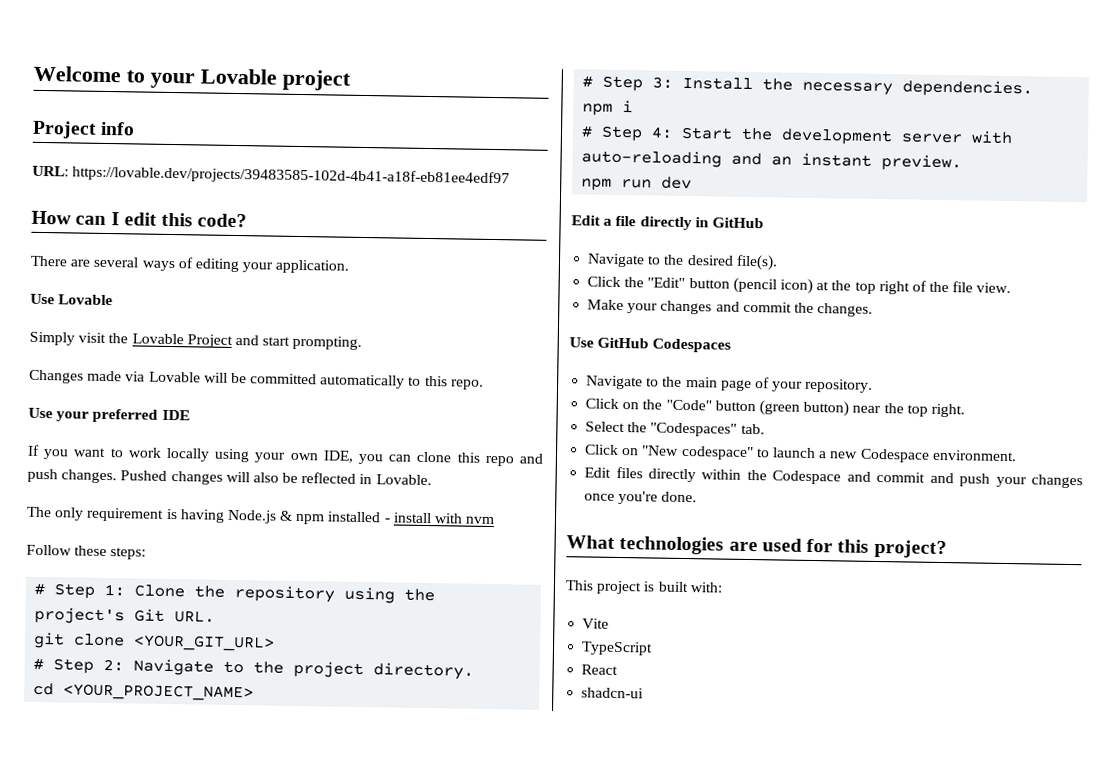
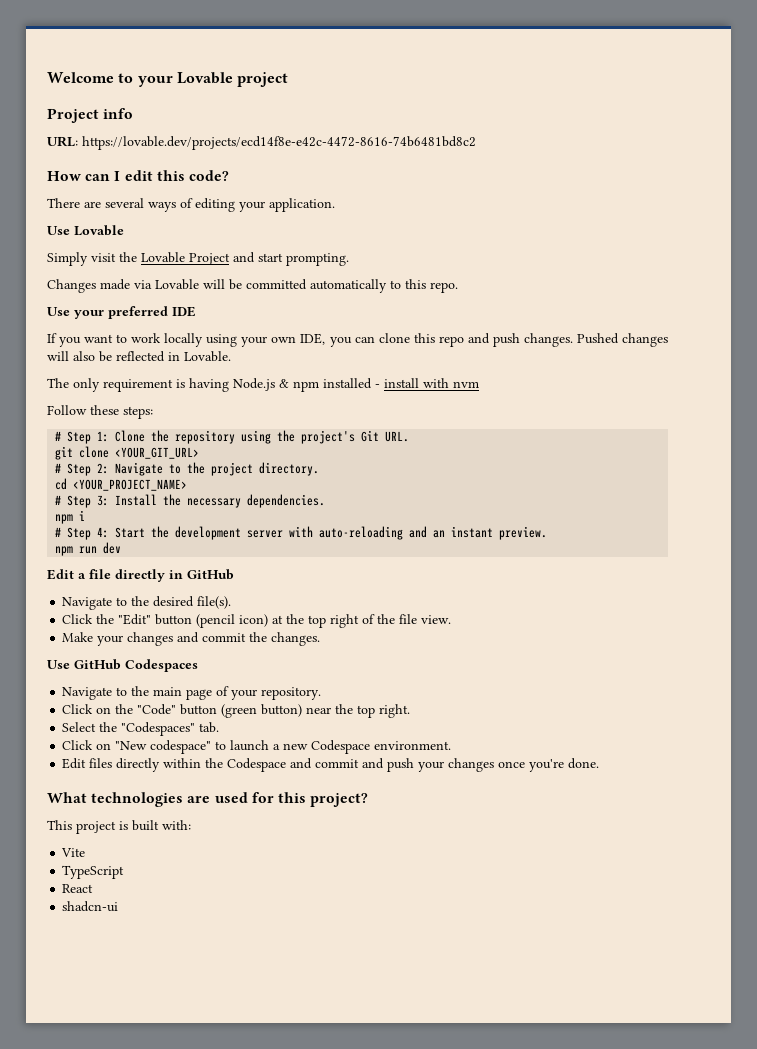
[72,165,511,187] https://lovable.dev/projects/39483585-102d-4b41-a18f-eb81ee4edf97 -> [82,136,476,150] https://lovable.dev/projects/ecd14f8e-e42c-4472-8616-74b6481bd8c2

